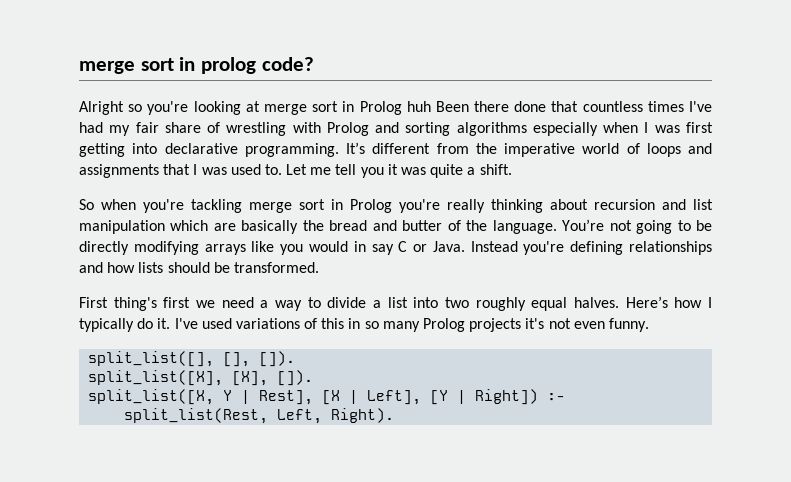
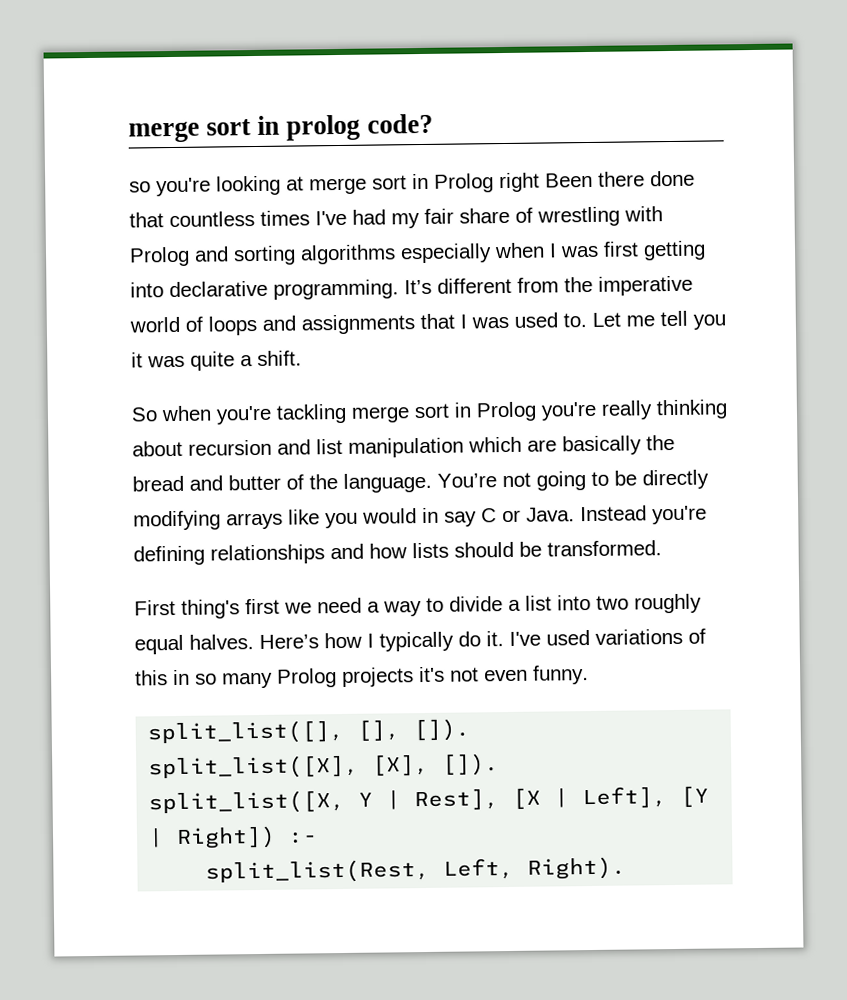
[79,101,124,115] Alright -> (433, 123) none
[406,101,431,112] huh -> [499,172,540,193] right

